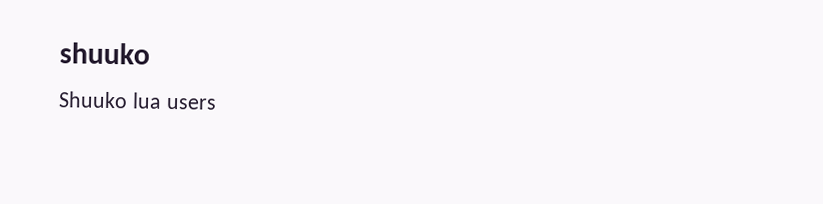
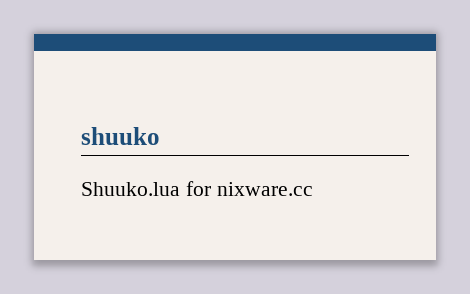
[58,91,217,110] Shuuko lua users -> [81,181,313,196] Shuuko.lua for nixware.cc

